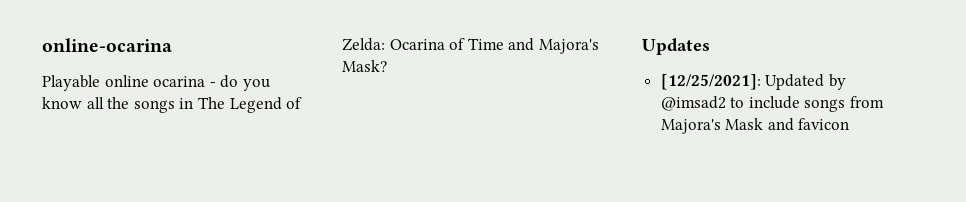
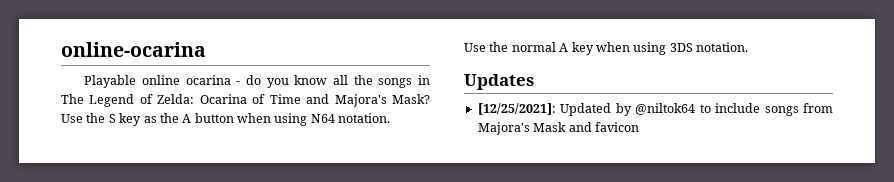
(387, 66) none -> [61,113,391,126] [464,42,748,55] Use the S key as the A button when using N64 notation. // Use the normal A key when using 3DS notation.
[660,96,726,111] @imsad2 -> [635,103,696,115] @niltok64

